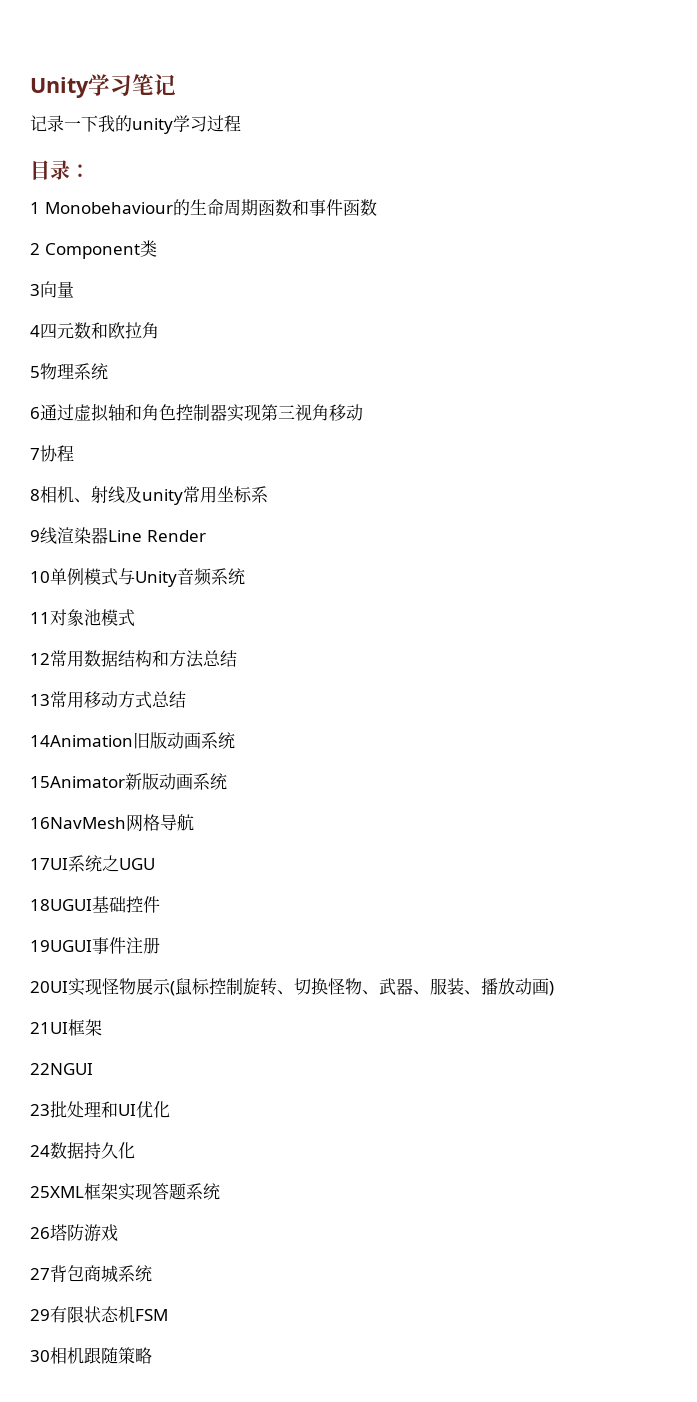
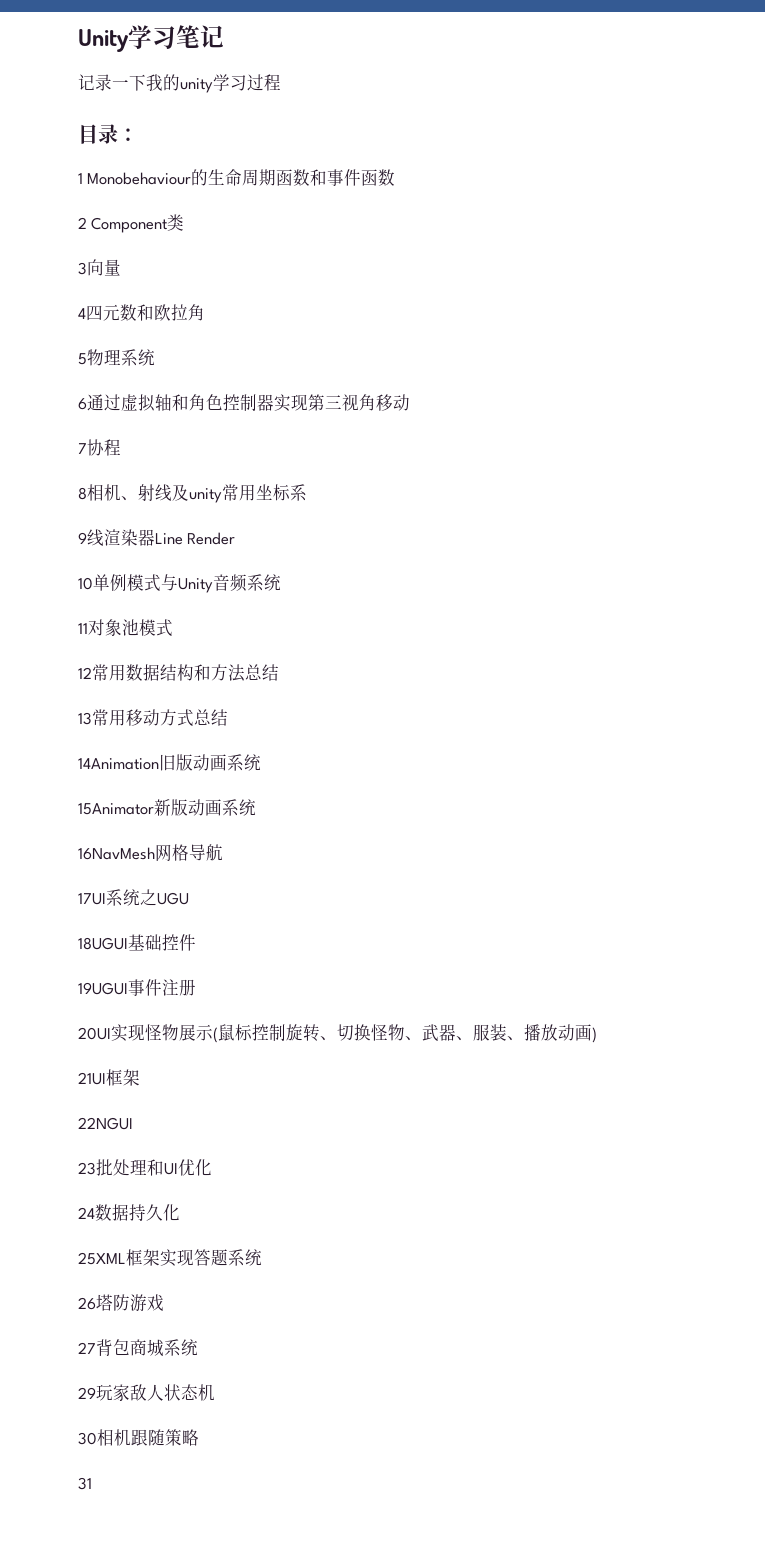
[50,1306,84,1323] 有限 -> [96,1384,164,1402] 玩家敌人
[135,1309,168,1321] FSM -> (215, 1392) none
(152, 1355) none -> [78,1477,92,1490] // 31

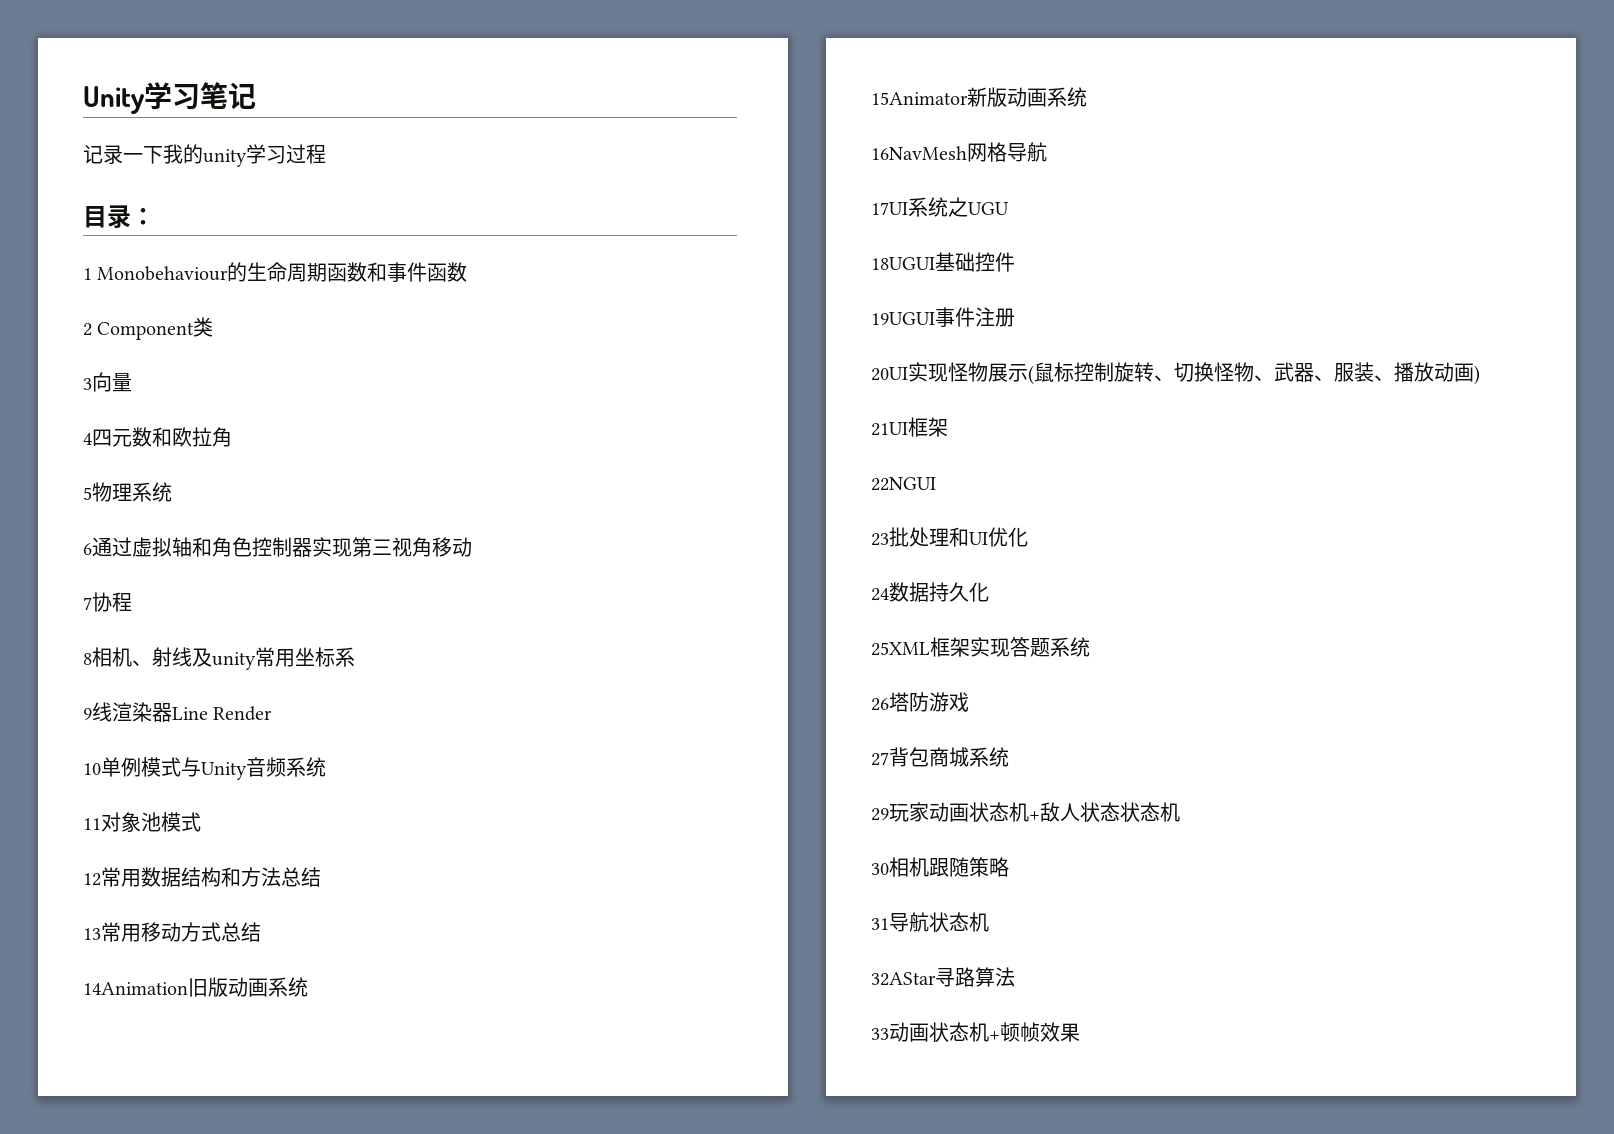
(130, 1393) none -> [929,802,1040,822] 动画状态机+
(198, 1392) none -> [1120,802,1160,822] 状态
(92, 1483) none -> [889,912,989,932] [871,967,1015,987] [871,1022,1080,1042] 导航状态机 // 32AStar寻路算法 // 33动画状态机+顿帧效果

